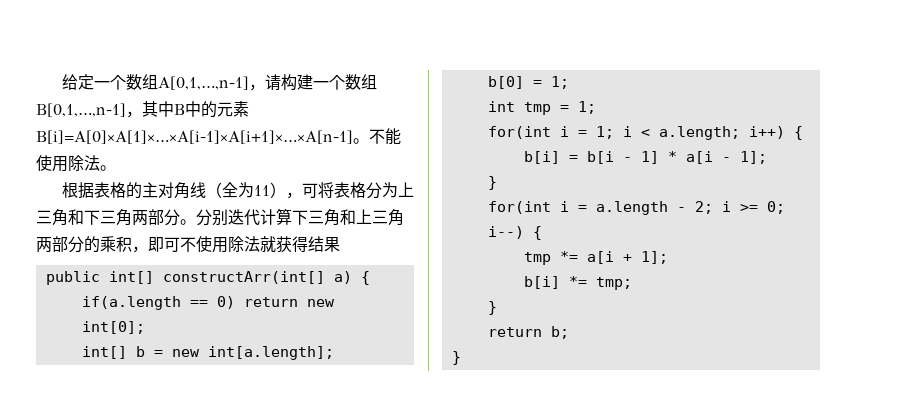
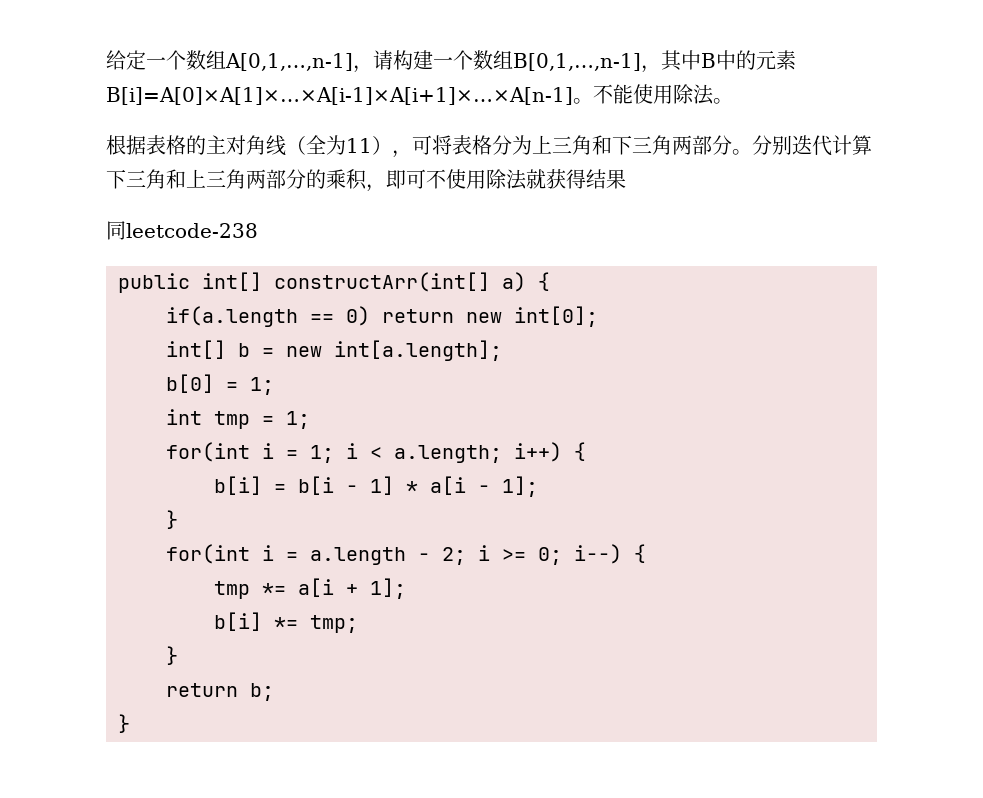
(340, 244) none -> [106,221,258,240] // 同leetcode-238

